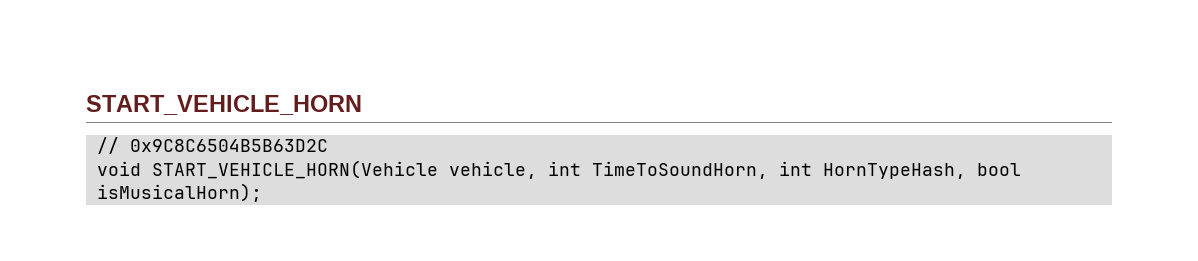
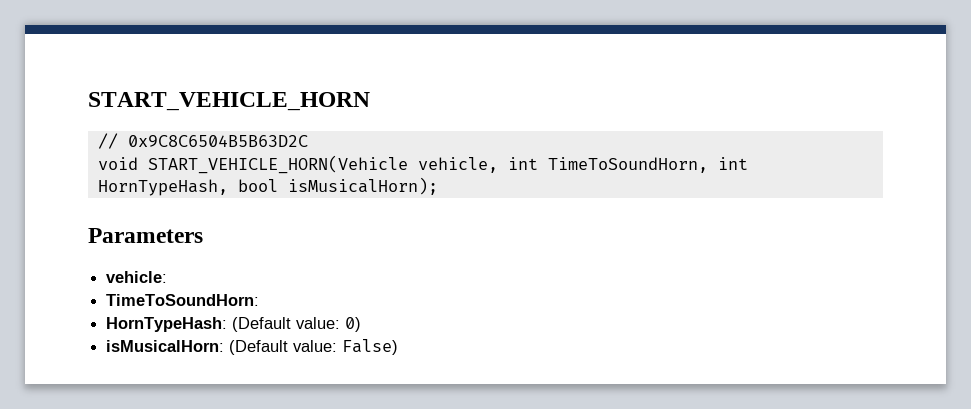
(263, 192) none -> [88,228,203,243] [106,271,168,283] [106,294,260,306] [106,317,362,332] [106,339,399,355] // Parameters // vehicle: // TimeToSoundHorn: // HornTypeHash: (Default value: 0) // isMusicalHorn: (Default value: False)

